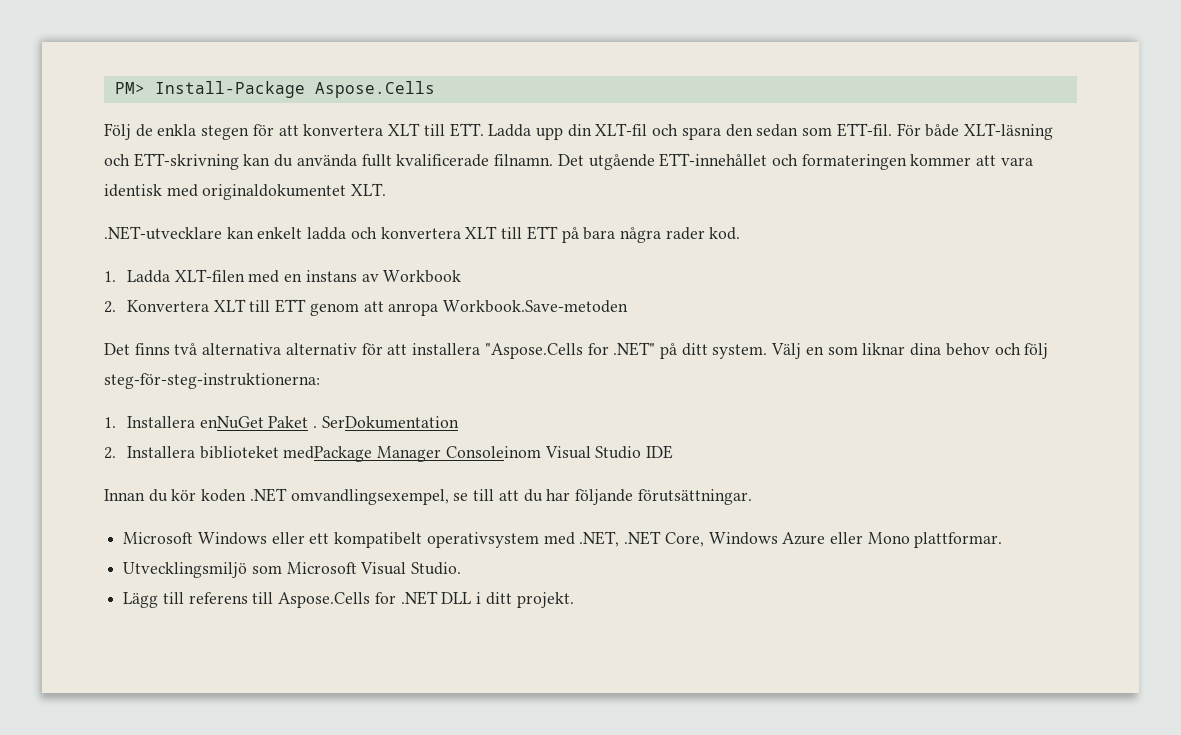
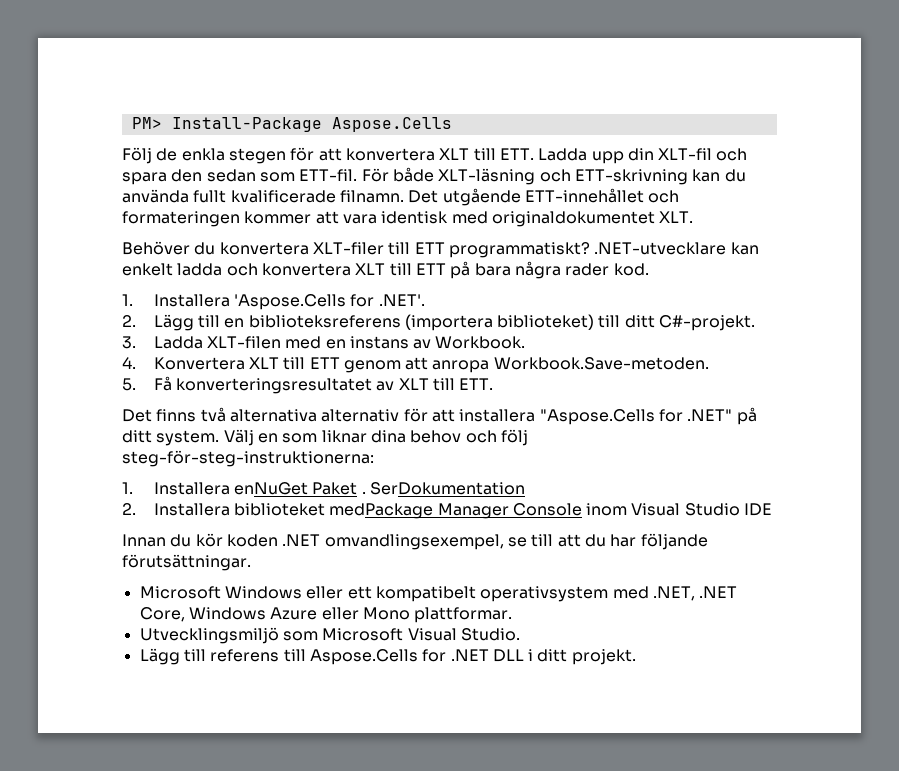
(387, 189) none -> [122,241,590,258] Behöver du konvertera XLT-filer till ETT programmatiskt?
(116, 276) none -> [153,294,425,310] [122,314,756,331] [122,336,136,349] Installera 'Aspose.Cells for .NET'. // 2. Lägg till en biblioteksreferens (importera biblioteket) till ditt C#-projekt. // 3.
[383,270,462,283] [104,301,116,313] Workbook // 2. -> [435,336,526,349] [122,357,136,369] Workbook. // 4.
[442,300,628,313] Workbook.Save-metoden -> [493,357,709,370] [122,376,494,394] Workbook.Save-metoden. // 5. Få konverteringsresultatet av XLT till ETT.
[445,446,541,458] Consoleinom -> [512,503,628,516] Console inom

